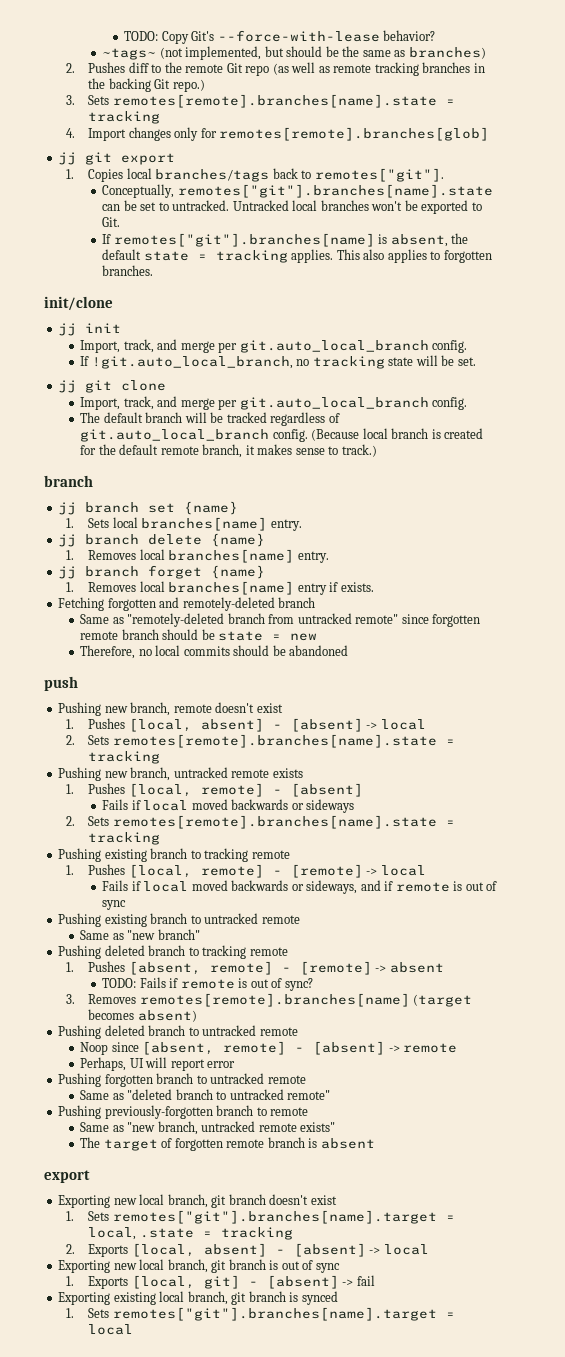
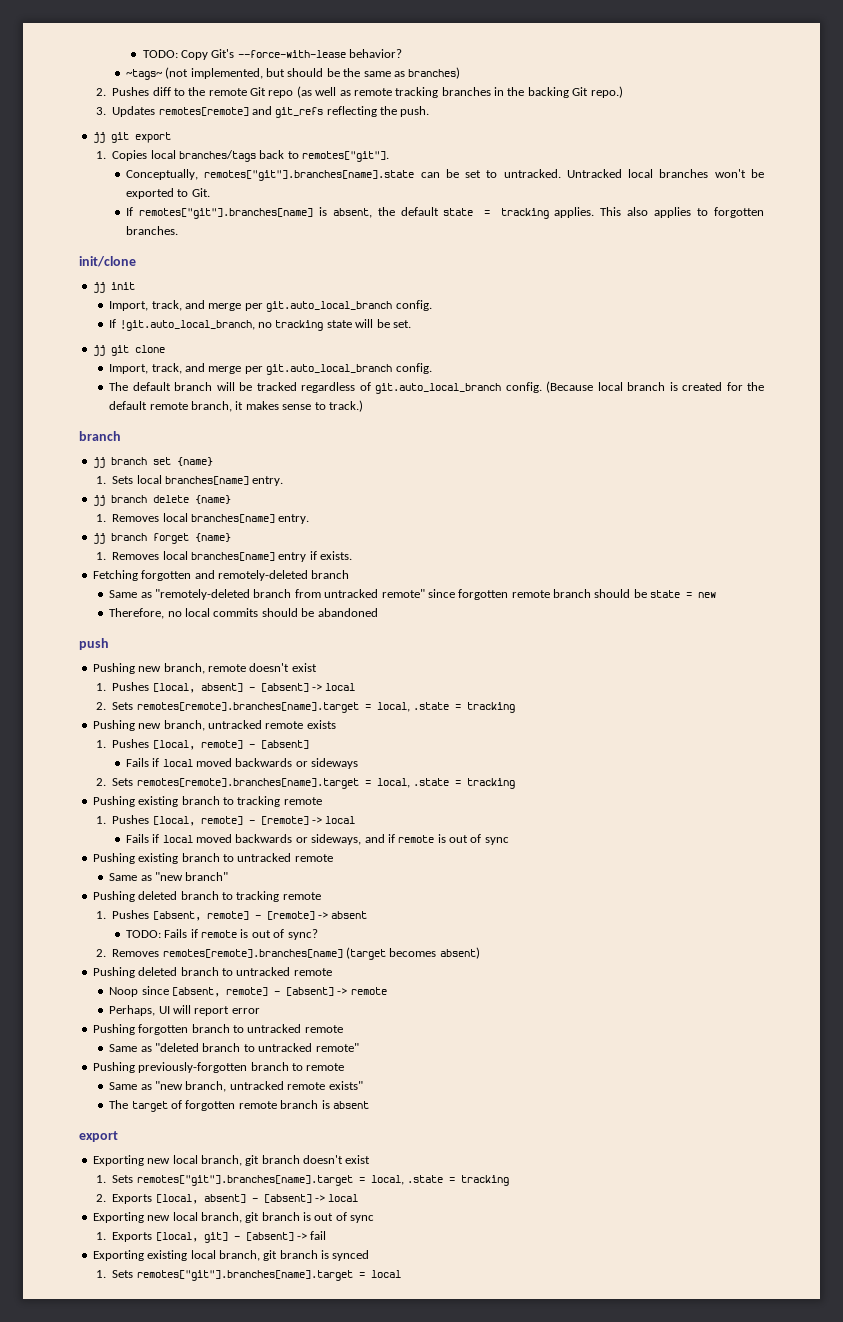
[88,94,455,108] [88,111,161,124] [66,127,490,141] Sets remotes[remote].branches[name].state = tracking // 4. Import changes only for remotes[remote].branches[glob] -> [112,106,430,118] Updates remotes[remote] and git_refs reflecting the push.
[112,734,437,748] remotes[remote].branches[name].state -> [136,702,449,713] remotes[remote].branches[name].target = local, .state
[112,815,437,829] remotes[remote].branches[name].state -> [136,778,449,789] remotes[remote].branches[name].target = local, .state
[66,994,76,1004] 3. -> [95,949,106,957] 2.

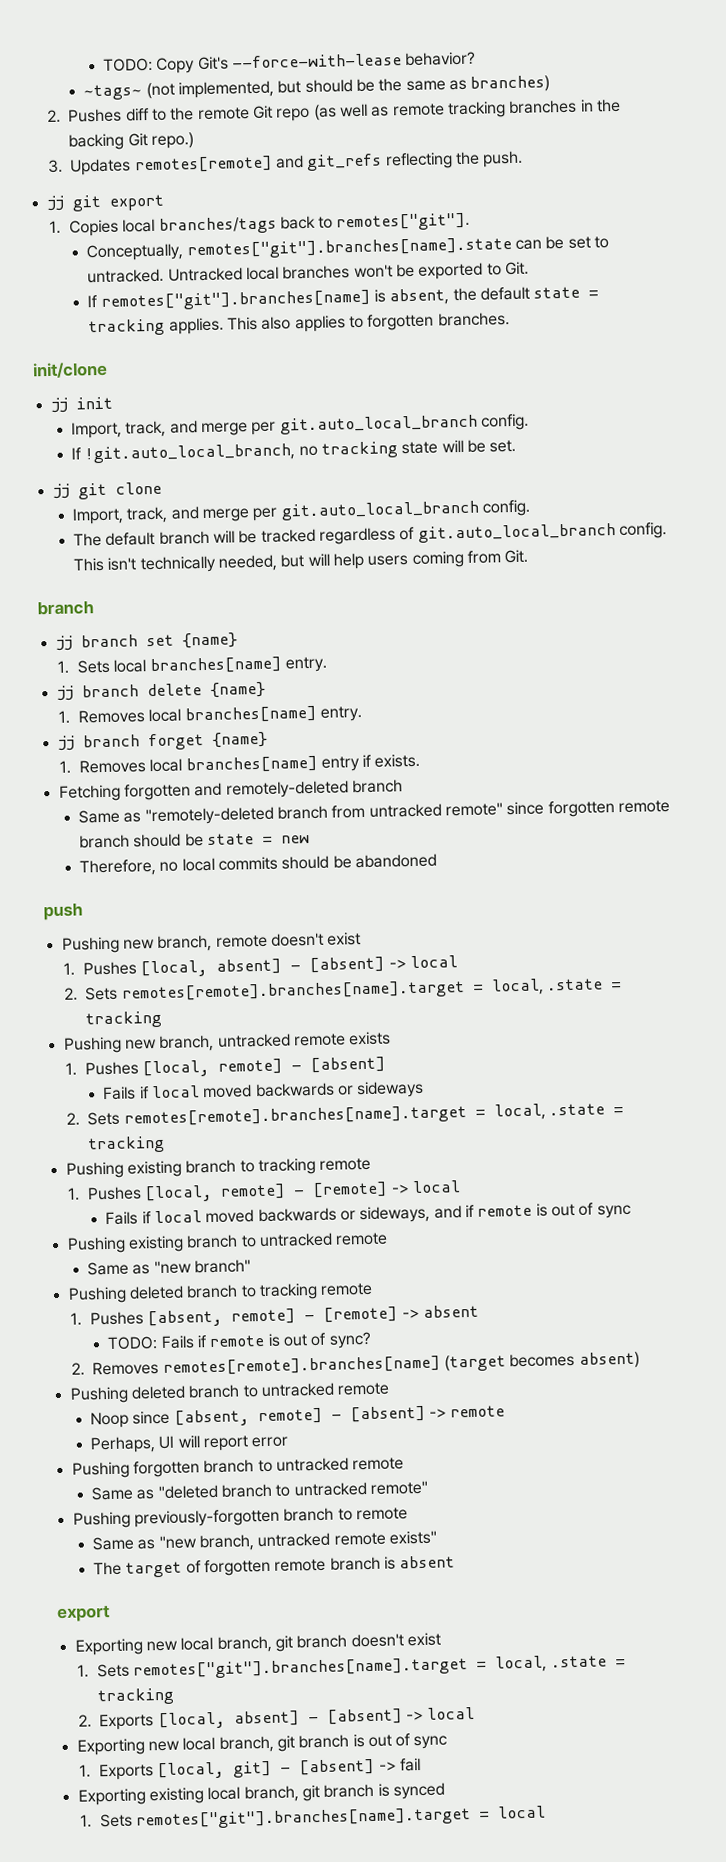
[546,381,764,393] [109,400,363,412] (Because local branch is created for the default remote branch, it makes sense to track.) -> [73,549,529,574] This isn't technically needed, but will help users coming from Git.

